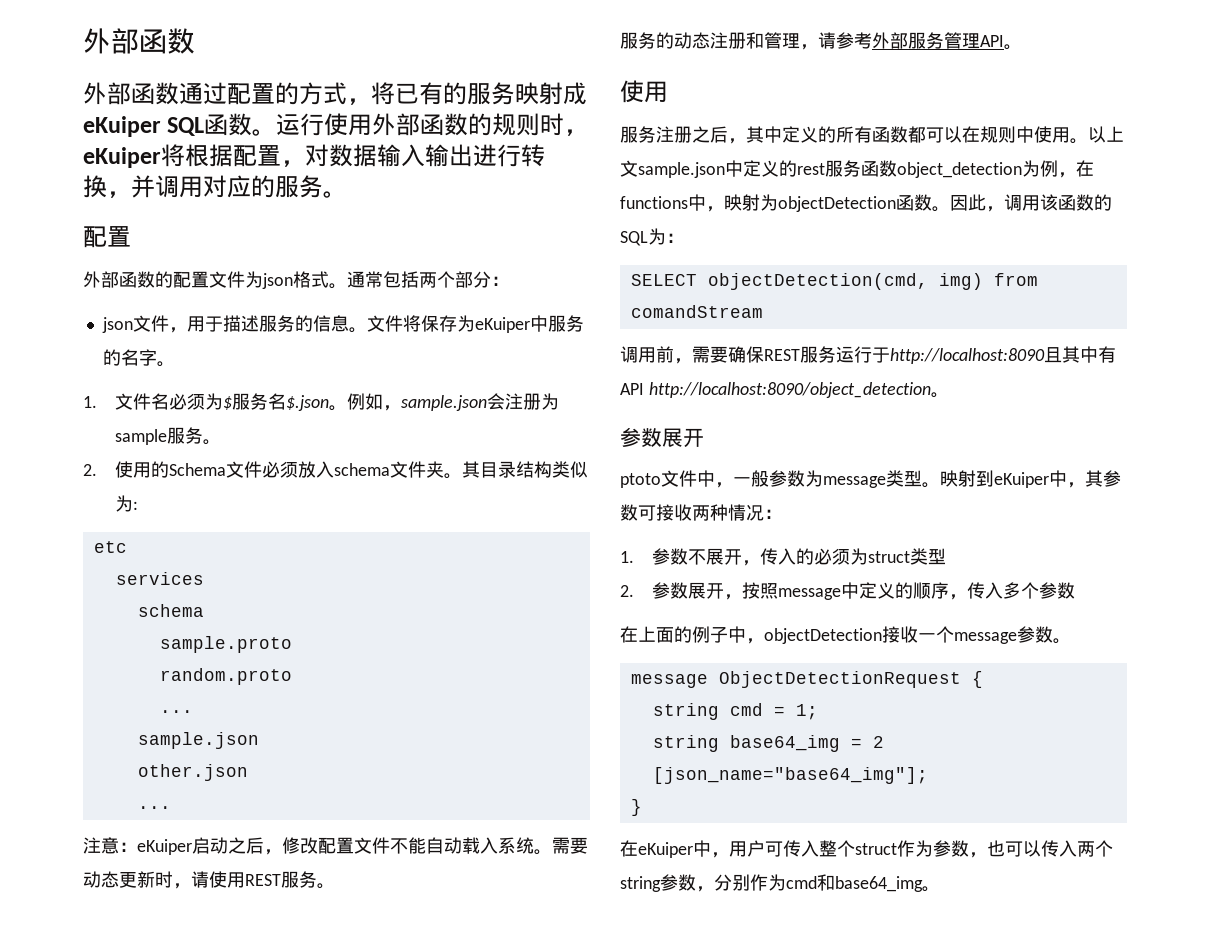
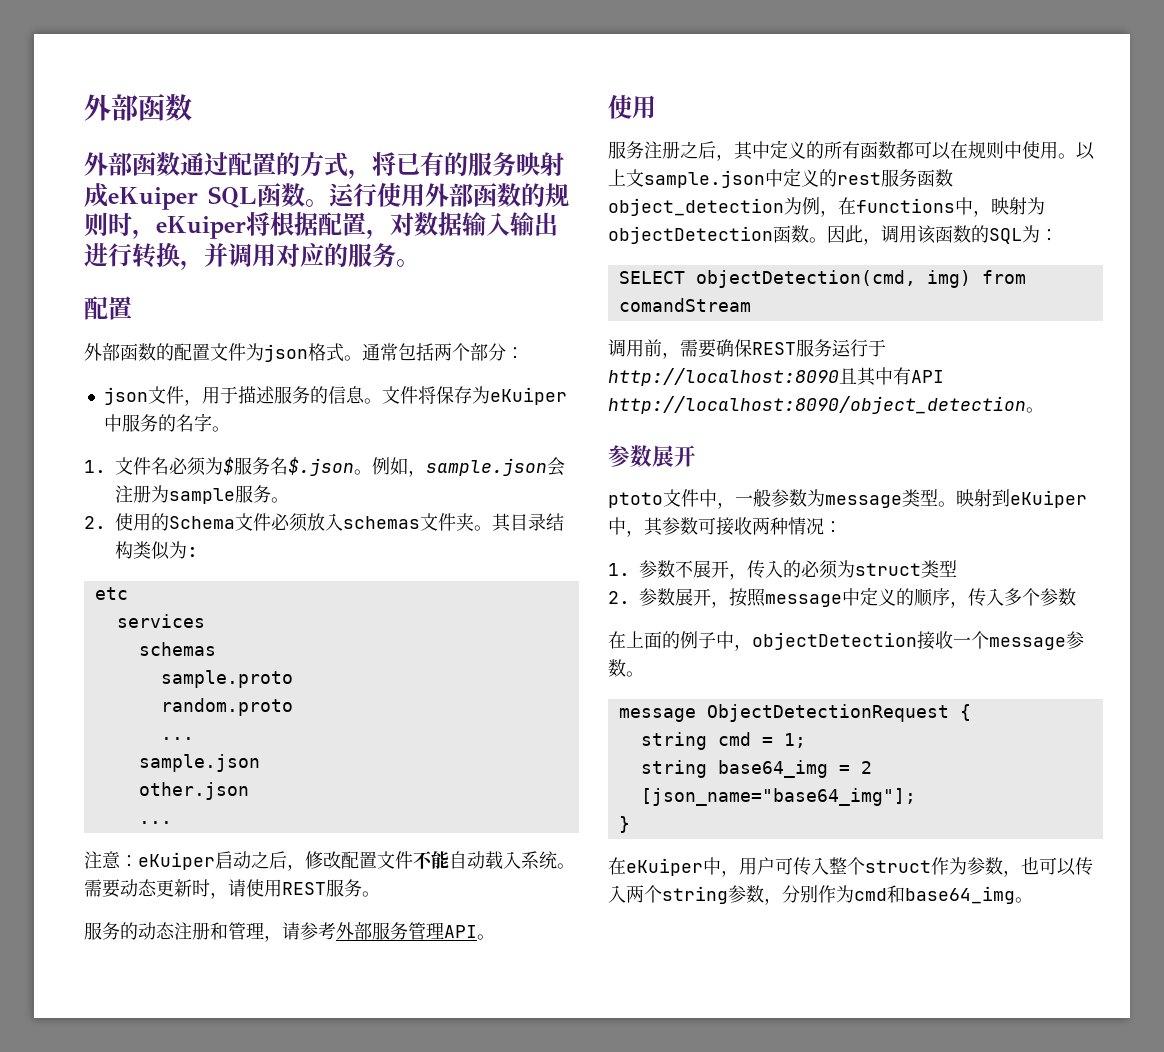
[334,463,391,476] schema -> [343,516,420,529] schemas
[137,604,204,617] schema -> [138,642,216,656] schemas

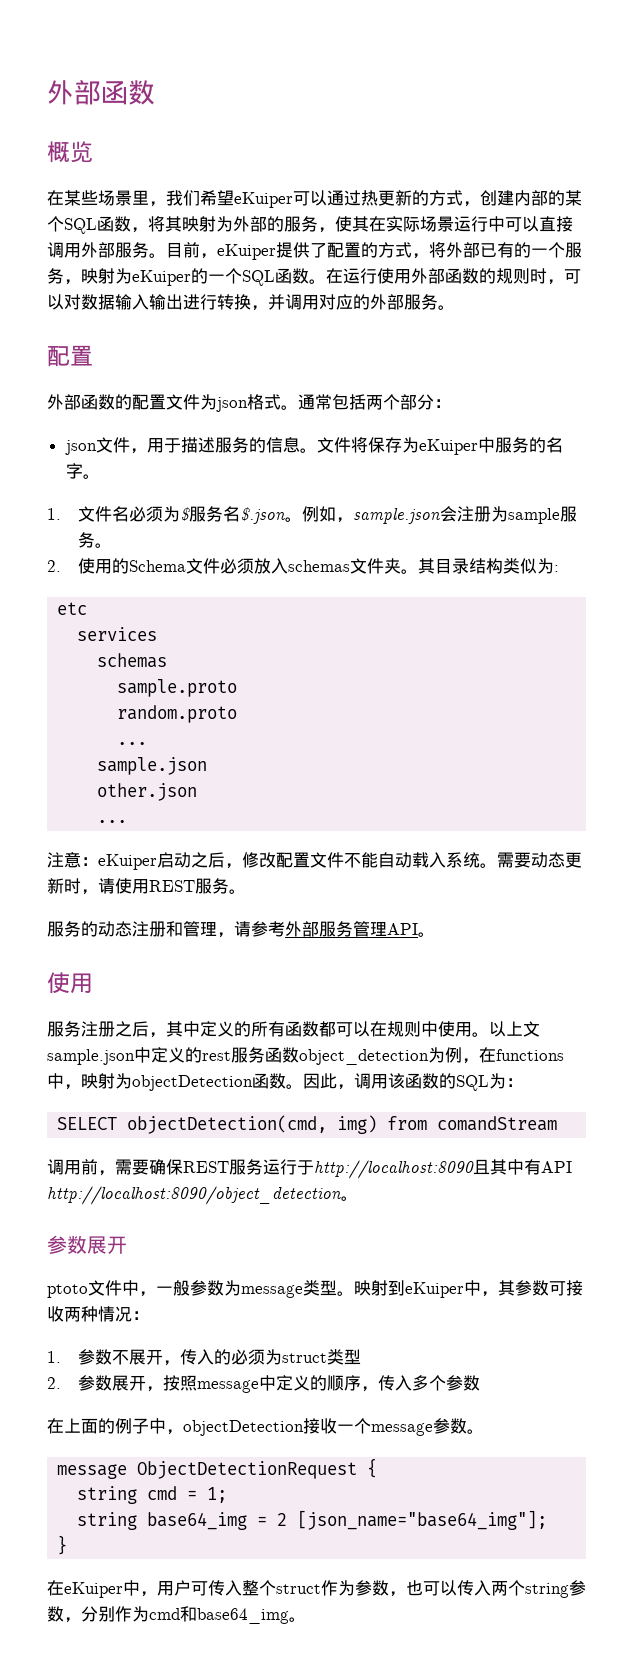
[84,152,564,179] [84,183,198,210] 外部函数通过配置的方式，将已有的服务映射成eKuiper -> [47,141,93,163] [47,190,582,208] [47,216,573,234] [47,242,582,260] [47,268,242,286] 概览 // 在某些场景里，我们希望eKuiper可以通过热更新的方式，创建内部的某个SQL函数，将其映射为外部的服务，使其在实际场景运行中可以直接调用外部服务。目前，eKuiper提供了配置的方式，将外部已有的一个服务，映射为eKuiper的一个
(329, 203) none -> [326,268,343,284] 在
[156,212,390,239] eKuiper将根据配置， -> [564,269,581,284] [47,294,64,310] 可以
(348, 255) none -> [370,294,404,310] 外部

